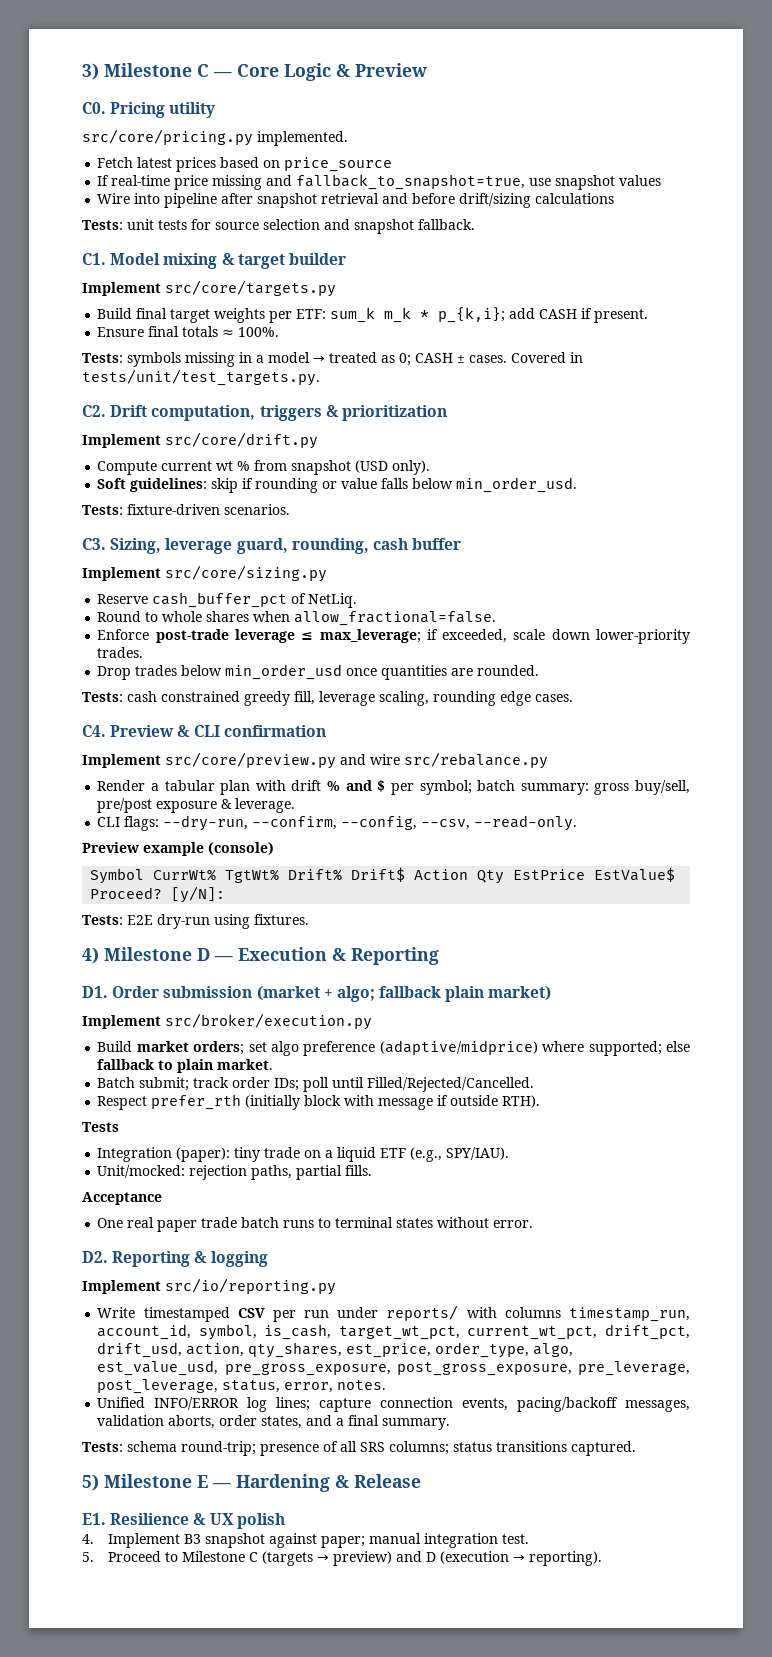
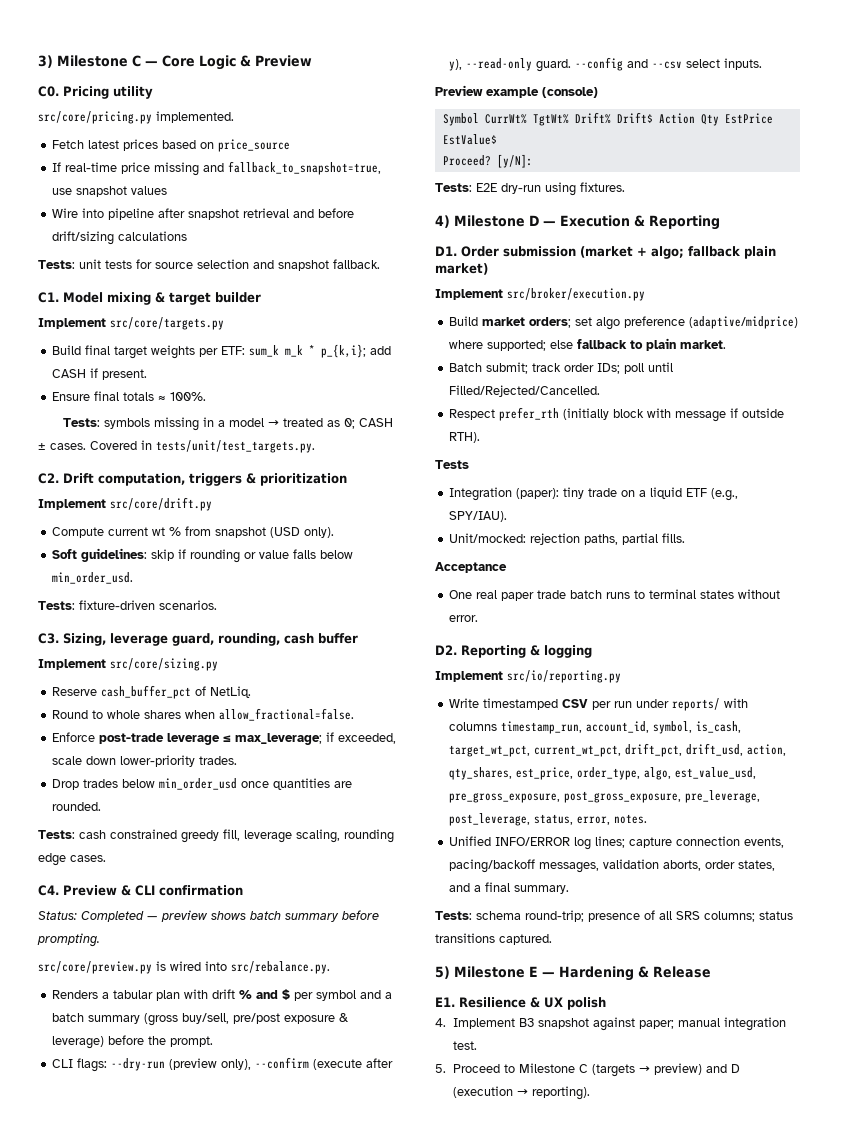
[82,752,548,769] [97,780,146,791] Implement src/core/preview.py and wire src/rebalance.py // Render -> [38,910,379,922] [37,933,100,947] [38,961,330,974] [52,990,99,999] Status: Completed — preview shows batch summary before prompting. // src/core/preview.py is wired into src/rebalance.py. // Renders
[419,780,690,795] [97,798,296,813] [97,815,578,831] symbol; batch summary: gross buy/sell, pre/post exposure & leverage. // CLI flags: --dry-run, --confirm, --config, --csv, --read-only. -> [316,990,393,1001] [52,1013,350,1026] [52,1035,214,1049] [52,1057,394,1072] [449,57,763,72] symbol and a batch summary (gross buy/sell, pre/post exposure & leverage) before the prompt. // CLI flags: --dry-run (preview only), --confirm (execute after y), --read-only guard. --config and --csv select inputs.

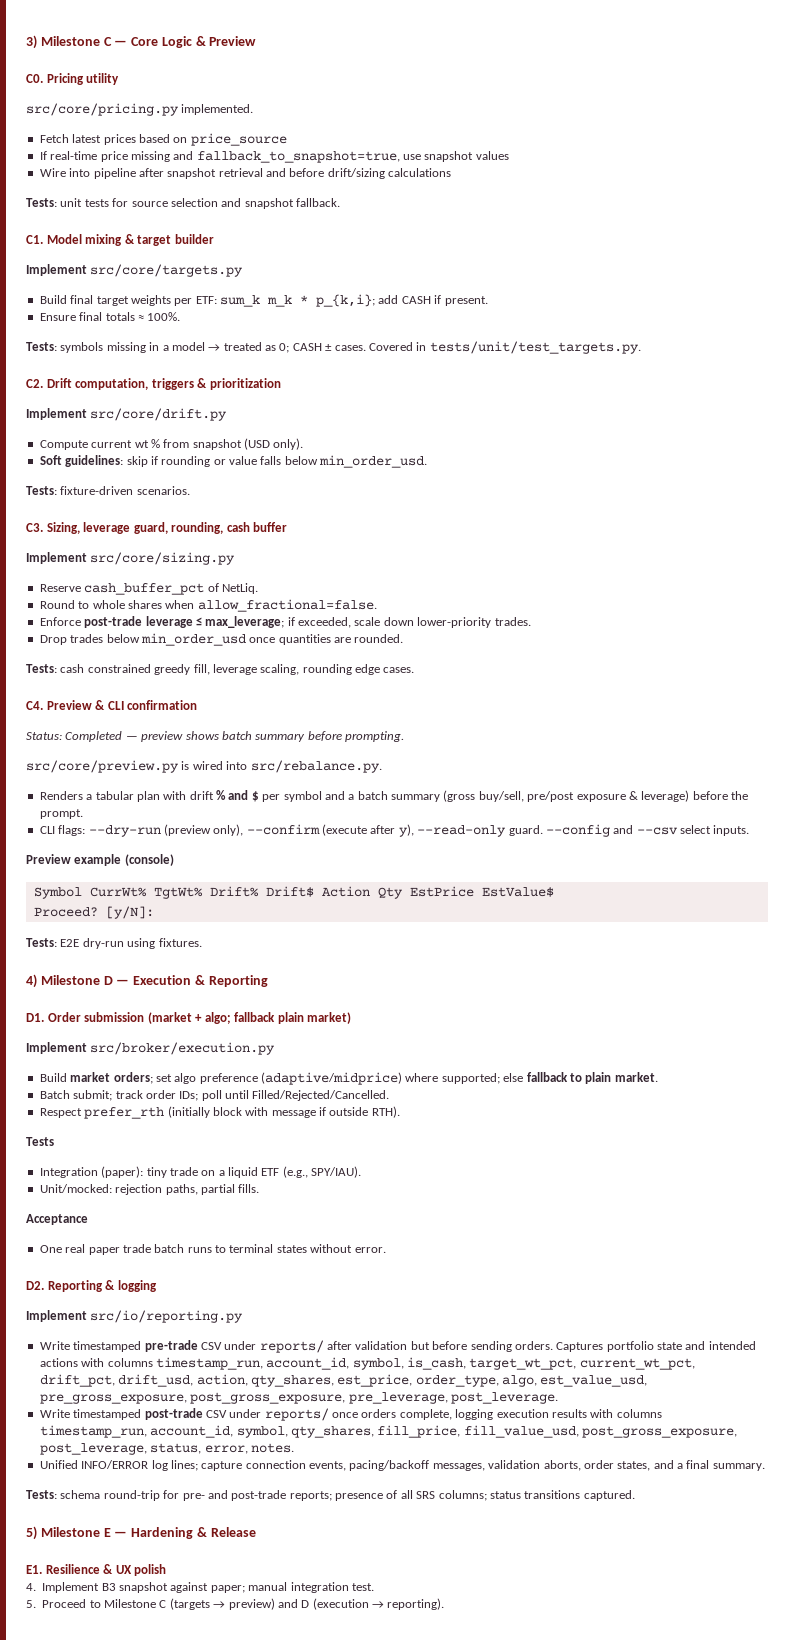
[562,698,721,711] CSV per run under reports/ -> [144,1340,756,1353] [39,1358,78,1367] pre-trade CSV under reports/ after validation but before sending orders. Captures portfolio state and intended actions
(761, 796) none -> [450,1392,558,1404] [39,1408,662,1421] [39,1425,737,1438] post_leverage. // Write timestamped post-trade CSV under reports/ once orders complete, logging execution results with columns timestamp_run, account_id, symbol, qty_shares, fill_price, fill_value_usd, post_gross_exposure,
[525,910,584,922] round-trip; -> [103,1490,332,1501] round-trip for pre- and post-trade reports;

